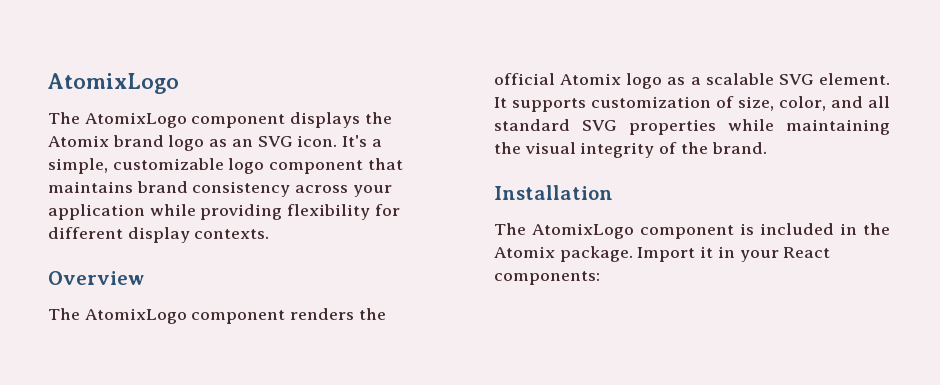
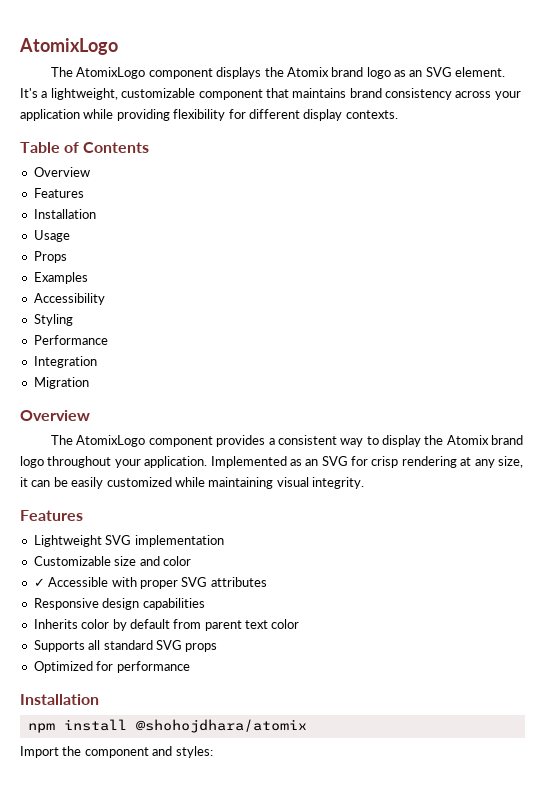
[297,135,338,147] icon. -> [455,67,506,77] element.
[48,158,265,174] simple, customizable logo -> [50,88,196,100] lightweight, customizable
[48,271,144,285] [48,308,386,324] [494,73,890,89] [494,96,890,112] [494,119,890,135] [494,142,767,158] [494,185,613,200] [494,223,890,239] [494,246,831,262] [494,271,600,285] Overview // The AtomixLogo component renders the official Atomix logo as a scalable SVG element. It supports customization of size, color, and all standard SVG properties while maintaining the visual integrity of the brand. // Installation // The AtomixLogo component is included in the Atomix package. Import it in your React components: -> [20,142,150,153] [33,167,90,177] [33,188,84,198] [33,209,96,219] [33,230,70,242] [33,251,67,263] [33,272,88,284] [33,293,105,305] [33,314,73,326] [33,335,108,345] [33,356,97,368] [33,377,89,389] [20,410,90,421] [51,435,524,447] [20,456,523,468] [20,477,364,489] [20,510,83,521] [33,535,224,547] [33,556,191,566] [33,577,267,589] [33,598,205,610] [33,619,300,631] [33,640,218,652] [33,661,190,673] [20,694,99,705] [27,719,307,733] [20,746,213,758] Table of Contents // Overview // Features // Installation // Usage // Props // Examples // Accessibility // Styling // Performance // Integration // Migration // Overview // The AtomixLogo component provides a consistent way to display the Atomix brand logo throughout your application. Implemented as an SVG for crisp rendering at any size, it can be easily customized while maintaining visual integrity. // Features // Lightweight SVG implementation // Customizable size and color // ✓ Accessible with proper SVG attributes // Responsive design capabilities // Inherits color by default from parent text color // Supports all standard SVG props // Optimized for performance // Installation // npm install @shohojdhara/atomix // Import the component and styles:

